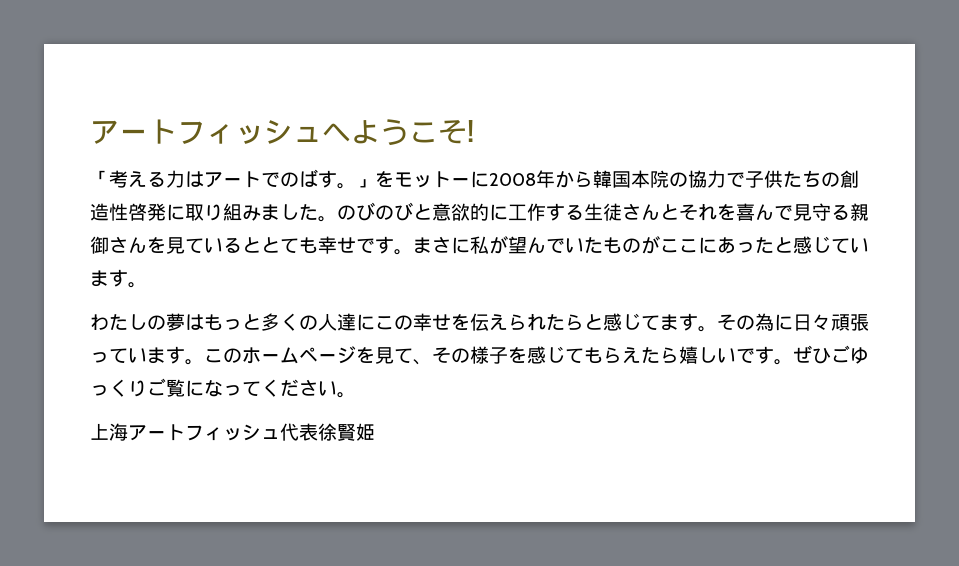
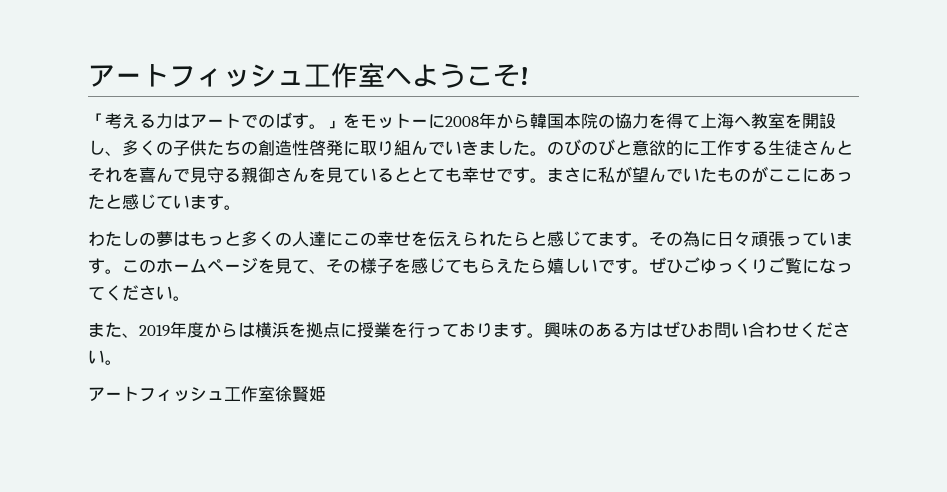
[90,119,322,144] アートフィッシュ -> [88,62,385,88] アートフィッシュ工作室
[726,172,745,187] で -> [649,113,836,129] [88,140,173,156] を得て上海へ教室を開設し、多くの
[242,205,261,221] み -> [411,140,479,155] んでいき
[90,423,318,441] 上海アートフィッシュ代表 -> [88,321,850,338] [88,350,122,365] [88,386,275,402] また、2019年度からは横浜を拠点に授業を行っております。興味のある方はぜひお問い合わせください。 // アートフィッシュ工作室

